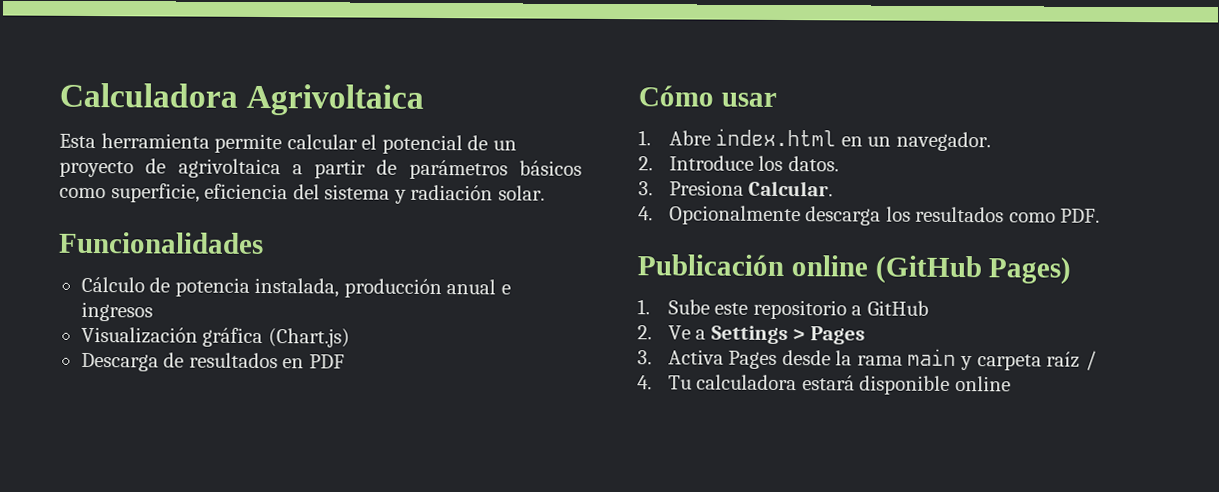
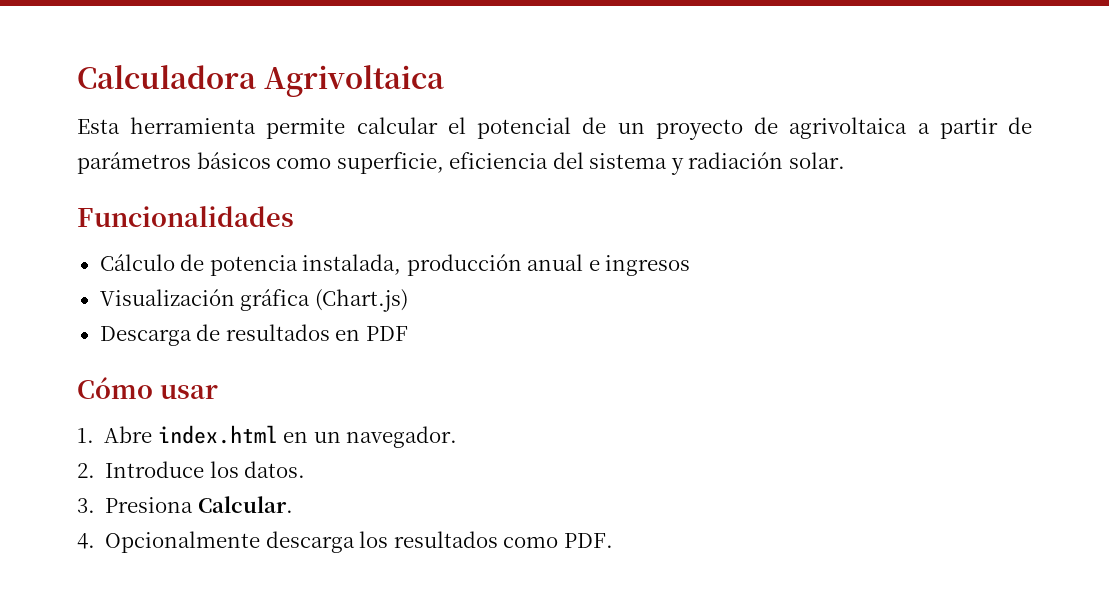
[637,254,1072,285] [637,299,929,320] [637,325,865,345] [637,348,1098,371] [637,374,1011,395] // Publicación online (GitHub Pages) // 1. Sube este repositorio a GitHub // 2. Ve a Settings > Pages // 3. Activa Pages desde la rama main y carpeta raíz / // 4. Tu calculadora estará disponible online -> (613, 540) none

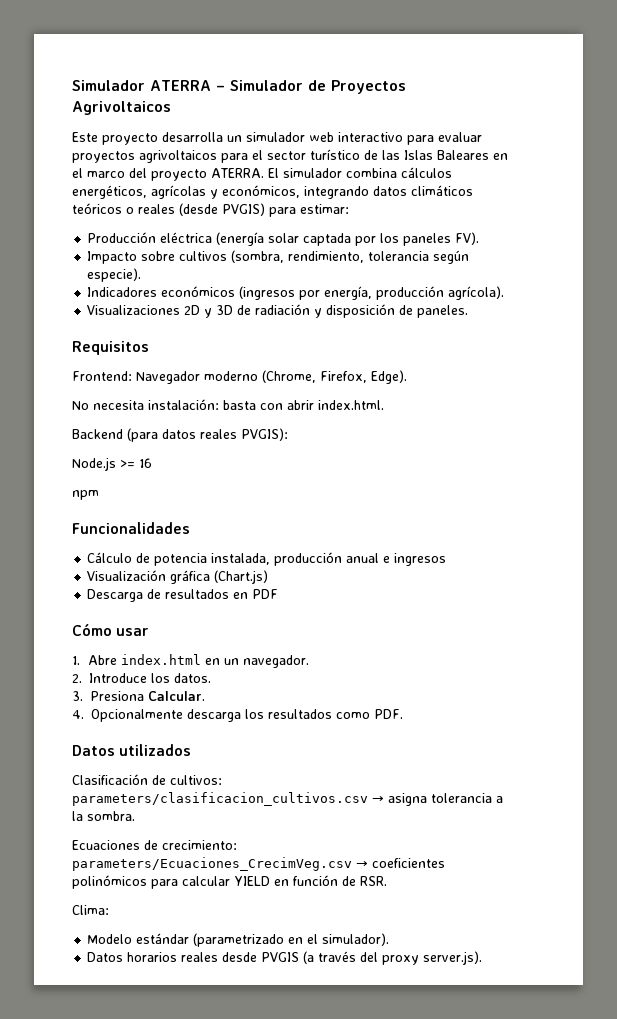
[77,65,444,97] [77,117,1033,140] [77,152,845,175] Calculadora Agrivoltaica // Esta herramienta permite calcular el potencial de un proyecto de agrivoltaica a partir de parámetros básicos como superficie, eficiencia del sistema y radiación solar. -> [72,80,406,94] [72,101,171,115] [72,132,482,145] [72,149,508,163] [72,167,452,181] [72,185,473,199] [72,203,349,217] [87,232,480,246] [87,250,470,264] [87,268,142,282] [87,286,505,300] [87,304,469,318] [72,341,149,355] [72,370,407,384] [72,399,384,410] [72,428,288,442] [72,457,152,471] [72,490,99,500] Simulador ATERRA – Simulador de Proyectos Agrivoltaicos // Este proyecto desarrolla un simulador web interactivo para evaluar proyectos agrivoltaicos para el sector turístico de las Islas Baleares en el marco del proyecto ATERRA. El simulador combina cálculos energéticos, agrícolas y económicos, integrando datos climáticos teóricos o reales (desde PVGIS) para estimar: // Producción eléctrica (energía solar captada por los paneles FV). // Impacto sobre cultivos (sombra, rendimiento, tolerancia según especie). // Indicadores económicos (ingresos por energía, producción agrícola). // Visualizaciones 2D y 3D de radiación y disposición de paneles. // Requisitos // Frontend: Navegador moderno (Chrome, Firefox, Edge). // No necesita instalación: basta con abrir index.html. // Backend (para datos reales PVGIS): // Node.js >= 16 // npm
(613, 540) none -> [72,744,192,756] [72,774,222,785] [72,792,503,806] [72,811,135,821] [72,840,237,850] [72,857,445,871] [72,875,387,889] [72,905,109,915] [87,933,390,947] [87,951,483,965] // Datos utilizados // Clasificación de cultivos: parameters/clasificacion_cultivos.csv → asigna tolerancia a la sombra. // Ecuaciones de crecimiento: parameters/Ecuaciones_CrecimVeg.csv → coeficientes polinómicos para calcular YIELD en función de RSR. // Clima: // Modelo estándar (parametrizado en el simulador). // Datos horarios reales desde PVGIS (a través del proxy server.js).

